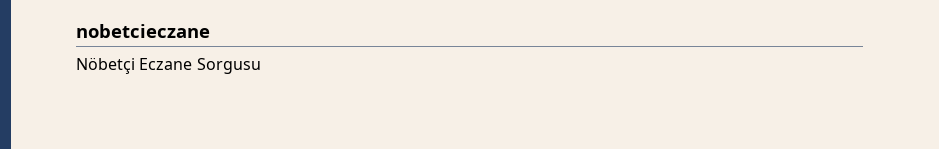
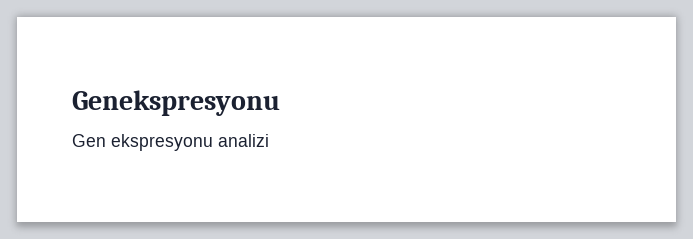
[76,24,210,38] [76,57,261,74] nobetcieczane // Nöbetçi Eczane Sorgusu -> [72,90,280,116] [72,134,269,151] Genekspresyonu // Gen ekspresyonu analizi

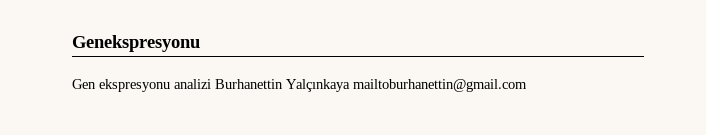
(269, 140) none -> [215,79,527,92] Burhanettin Yalçınkaya mailtoburhanettin@gmail.com

